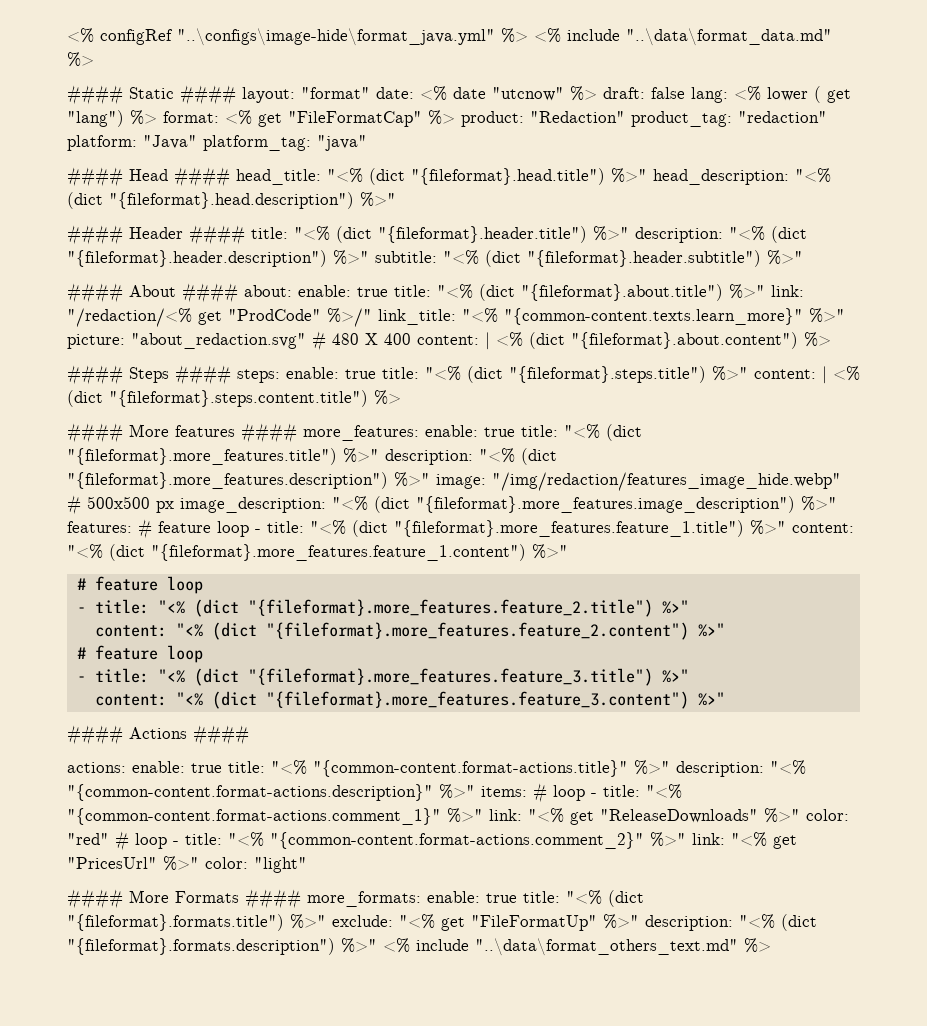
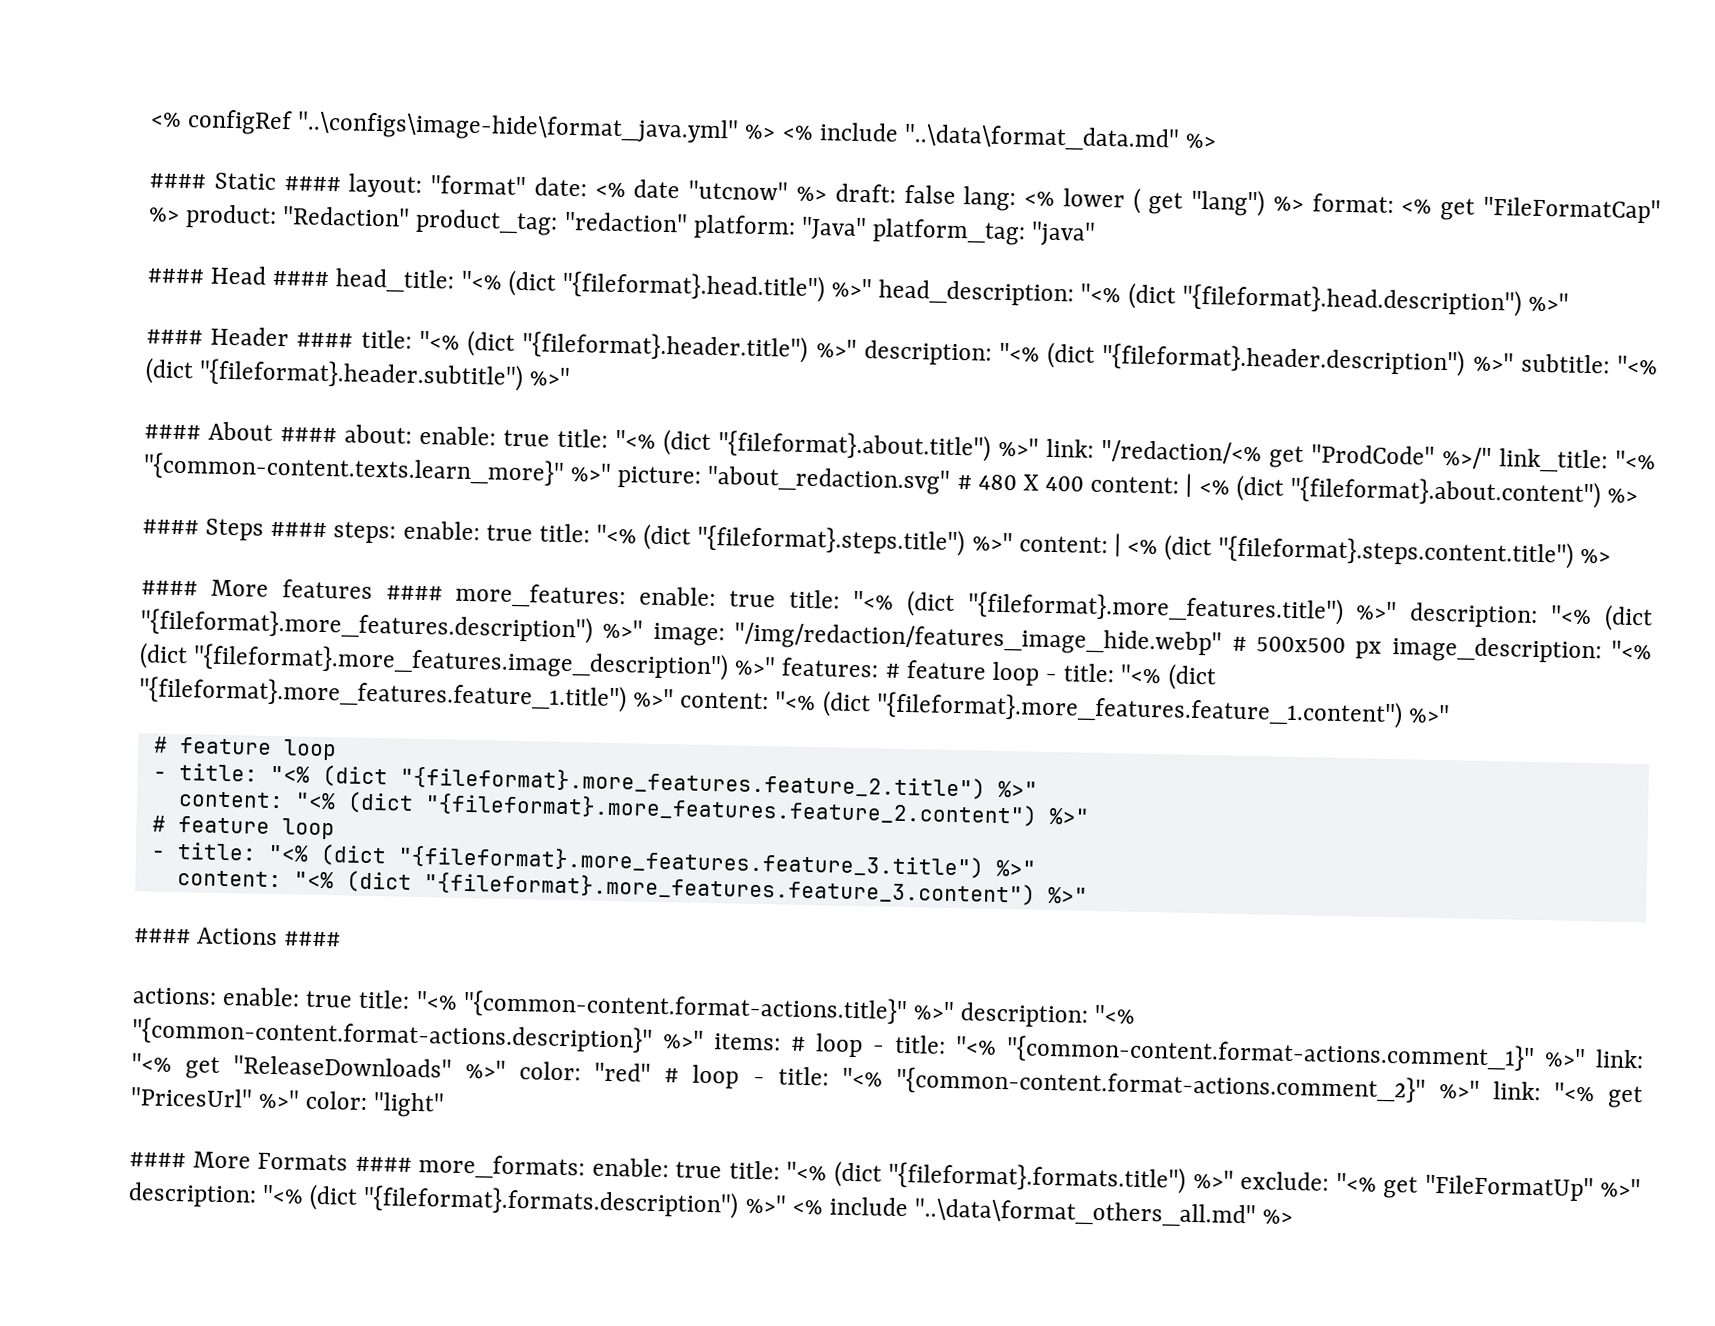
[475,938,738,956] "..\data\format_others_text.md" -> [914,1198,1257,1229] "..\data\format_others_all.md"

